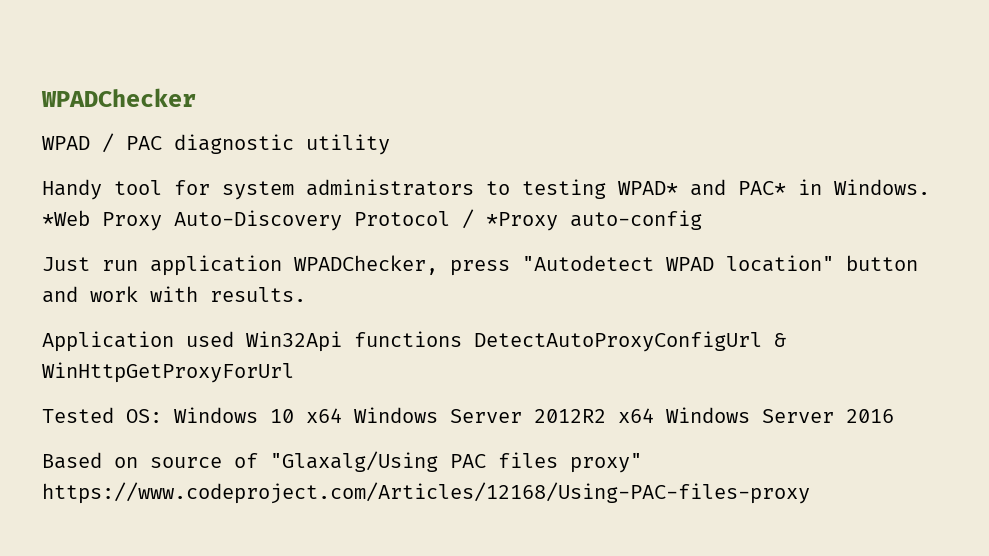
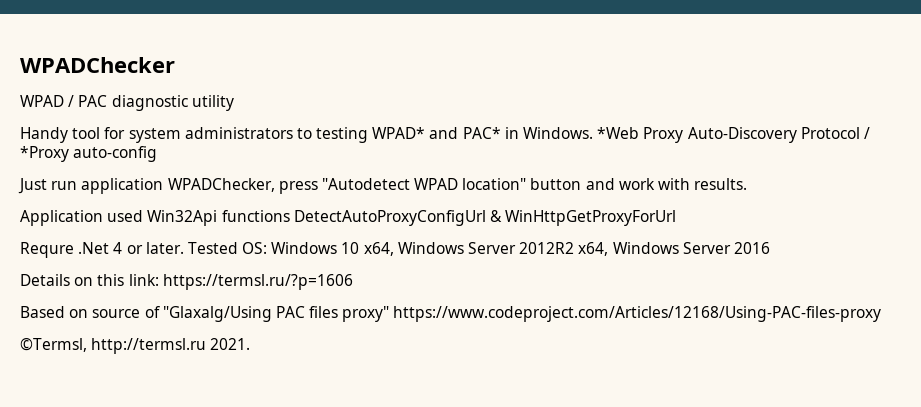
(294, 372) none -> [20,242,184,258] Requre .Net 4 or later.
[306,408,342,423] x64 -> [363,242,394,256] x64,
[618,408,654,423] x64 -> [578,242,609,256] x64,
(894, 416) none -> [20,274,353,290] // Details on this link: https://termsl.ru/?p=1606
(810, 493) none -> [20,338,251,354] // ©Termsl, http://termsl.ru 2021.

